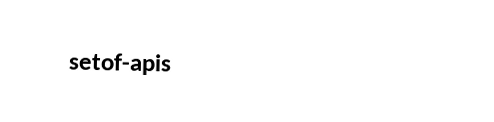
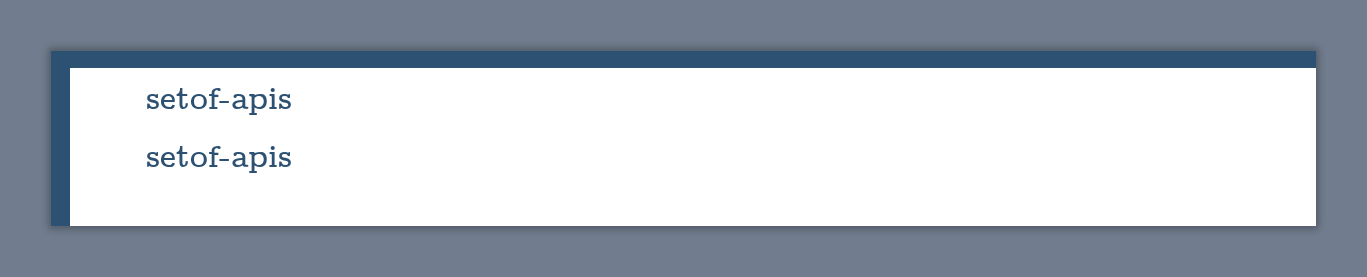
[68,52,172,76] setof-apis -> [146,88,292,115] [146,146,292,173] setof-apis // setof-apis

